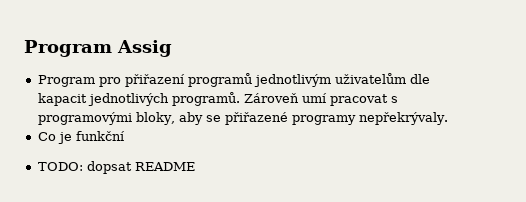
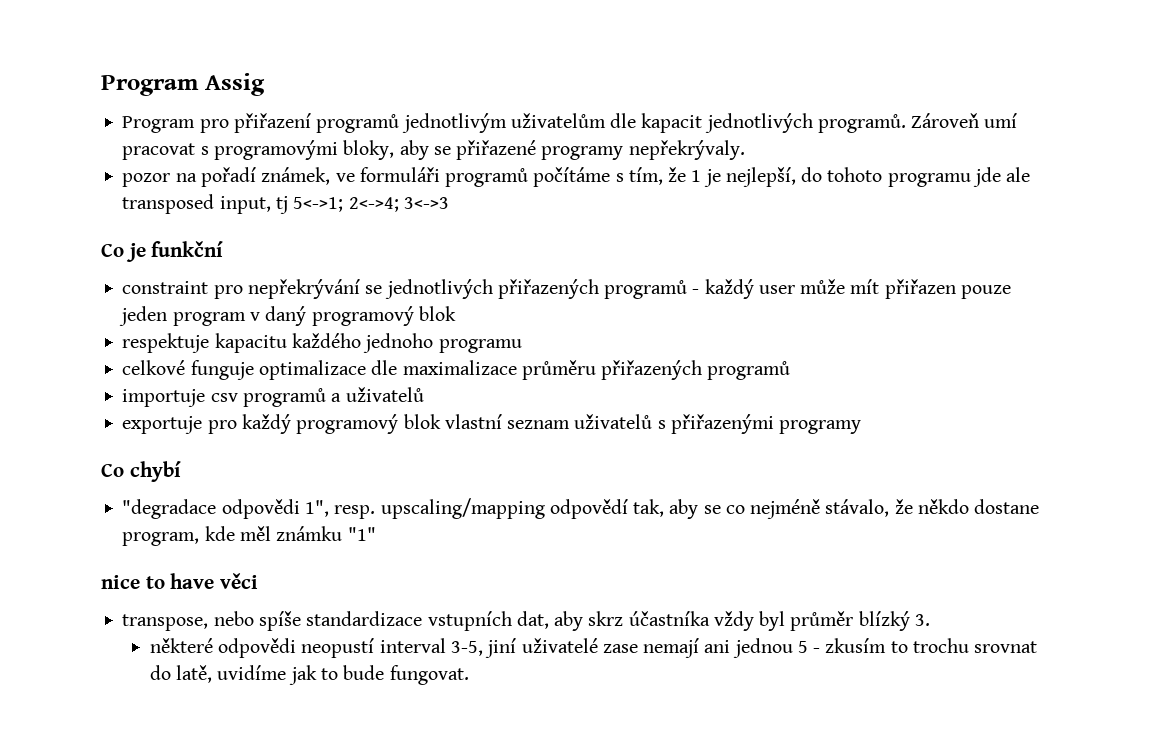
[37,131,125,144] [37,161,195,174] Co je funkční // TODO: dopsat README -> [122,167,1031,187] [122,194,449,214] [101,241,224,262] [122,279,1011,299] [119,306,456,326] [122,333,522,353] [122,360,791,380] [122,387,424,407] [122,414,862,434] [101,461,181,482] [122,498,1040,519] [122,526,376,546] [101,573,259,589] [122,611,930,631] [149,638,1038,658] [149,665,469,685] pozor na pořadí známek, ve formuláři programů počítáme s tím, že 1 je nejlepší, do tohoto programu jde ale transposed input, tj 5<->1; 2<->4; 3<->3 // Co je funkční // constraint pro nepřekrývání se jednotlivých přiřazených programů - každý user může mít přiřazen pouze jeden program v daný programový blok // respektuje kapacitu každého jednoho programu // celkové funguje optimalizace dle maximalizace průměru přiřazených programů // importuje csv programů a uživatelů // exportuje pro každý programový blok vlastní seznam uživatelů s přiřazenými programy // Co chybí // "degradace odpovědi 1", resp. upscaling/mapping odpovědí tak, aby se co nejméně stávalo, že někdo dostane program, kde měl známku "1" // nice to have věci // transpose, nebo spíše standardizace vstupních dat, aby skrz účastníka vždy byl průměr blízký 3. // některé odpovědi neopustí interval 3-5, jiní uživatelé zase nemají ani jednou 5 - zkusím to trochu srovnat do latě, uvidíme jak to bude fungovat.

